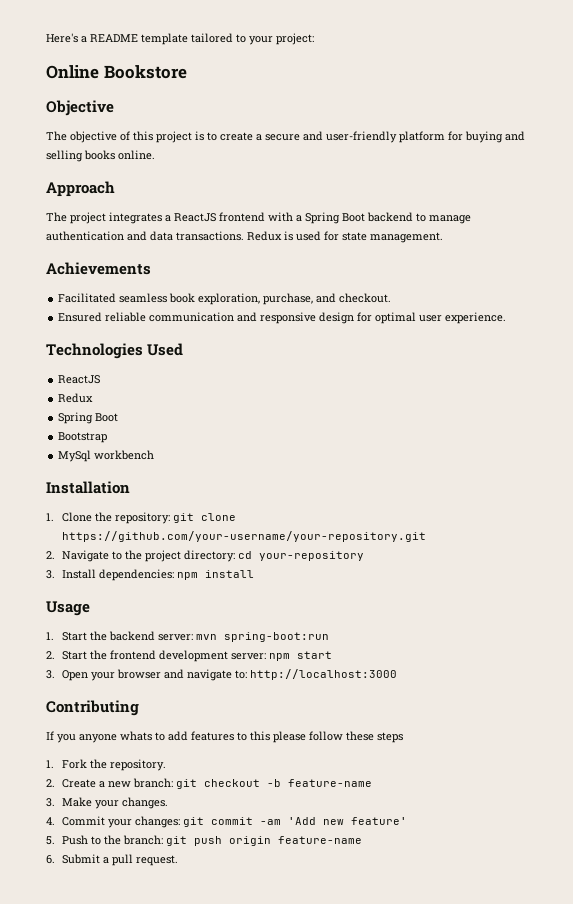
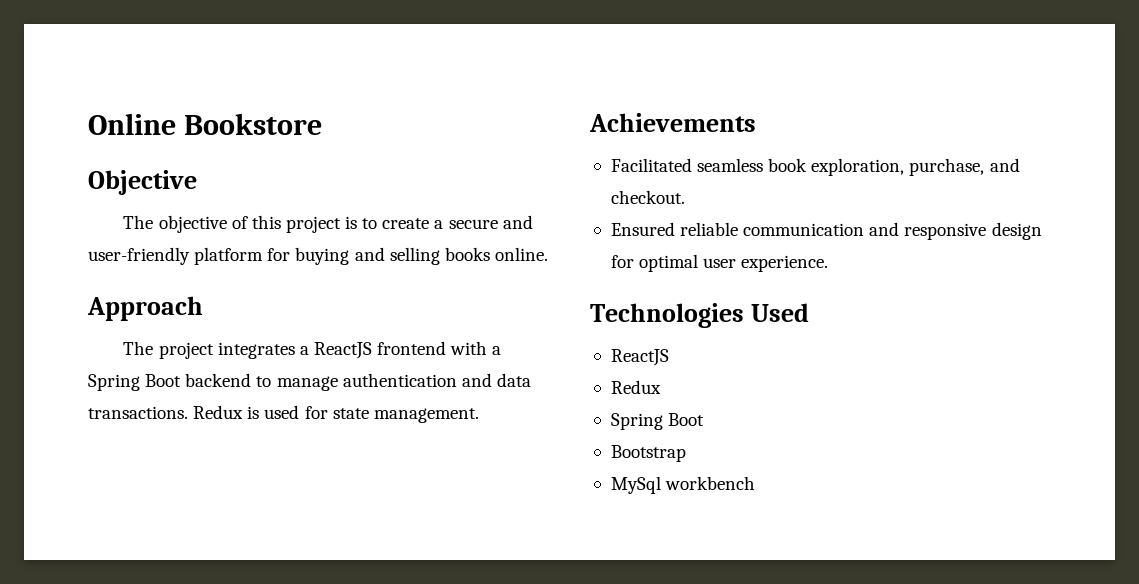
[46,33,314,45] Here's a README template tailored to your project: // -> (88, 124) none
[46,481,130,494] [46,512,237,524] [62,531,427,542] [46,550,365,562] [46,569,255,581] [46,601,90,616] [46,631,330,642] [46,650,333,662] [46,669,398,681] [46,700,139,716] [46,731,403,743] [46,759,167,771] [46,778,373,789] [46,797,169,809] [46,816,408,828] [46,835,363,846] [46,854,179,866] // Installation // 1. Clone the repository: git clone https://github.com/your-username/your-repository.git // 2. Navigate to the project directory: cd your-repository // 3. Install dependencies: npm install // Usage // 1. Start the backend server: mvn spring-boot:run // 2. Start the frontend development server: npm start // 3. Open your browser and navigate to: http://localhost:3000 // Contributing // If you anyone whats to add features to this please follow these steps // 1. Fork the repository. // 2. Create a new branch: git checkout -b feature-name // 3. Make your changes. // 4. Commit your changes: git commit -am 'Add new feature' // 5. Push to the branch: git push origin feature-name // 6. Submit a pull request. -> (756, 483) none

